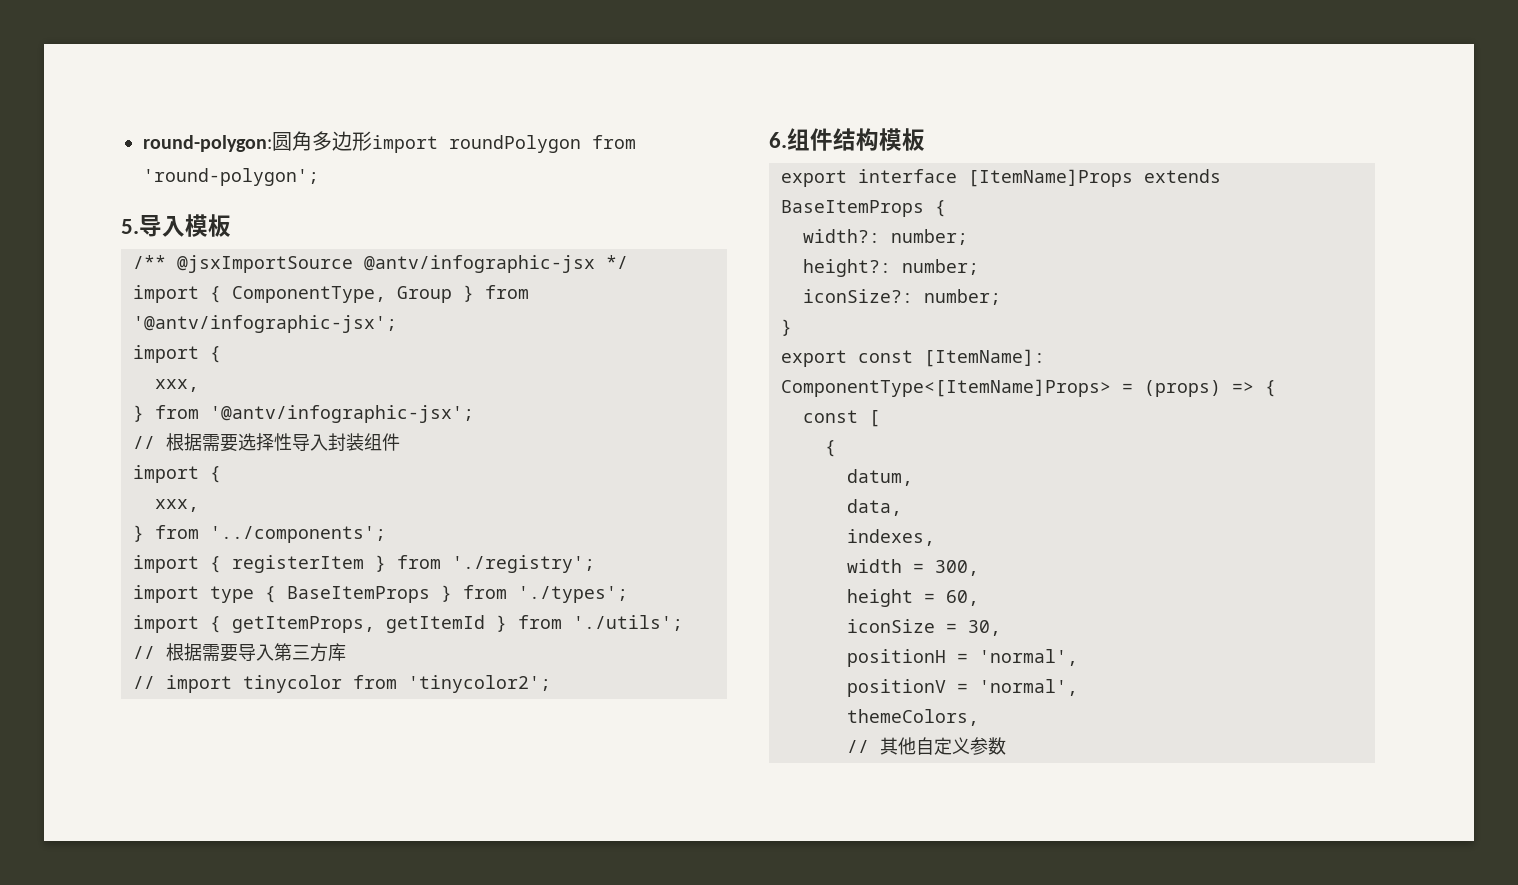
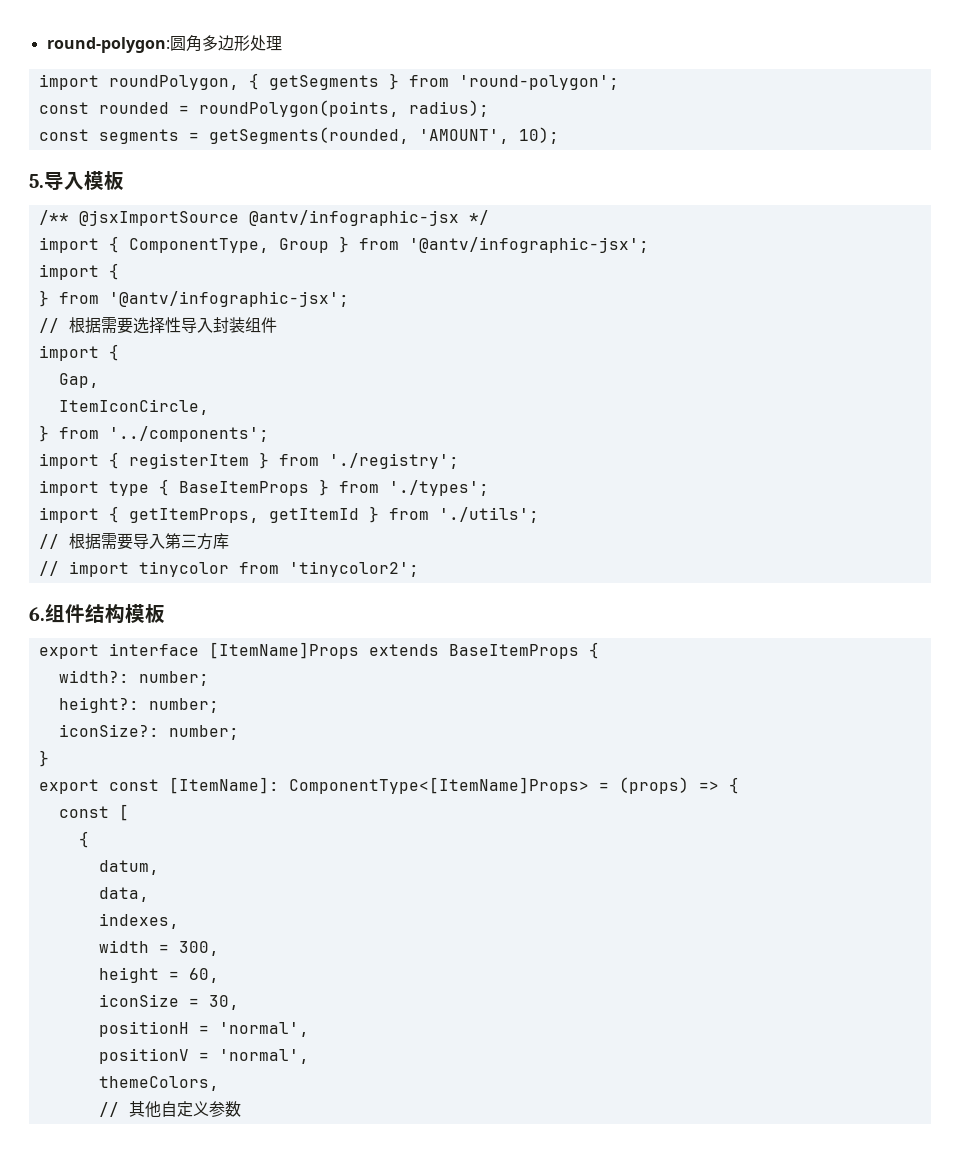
[372,135,636,153] [143,168,319,186] import roundPolygon from 'round-polygon'; -> [249,35,282,51] [38,73,619,90] [38,100,489,117] [38,127,559,144] 处理 // import roundPolygon, { getSegments } from 'round-polygon'; // const rounded = roundPolygon(points, radius); // const segments = getSegments(rounded, 'AMOUNT', 10);
[155,379,199,392] // xxx, -> (119, 271) none
[155,499,199,512] xxx, -> [58,373,99,388] [58,399,209,415] Gap, // ItemIconCircle,

